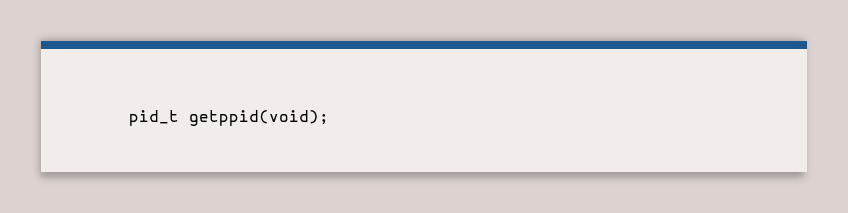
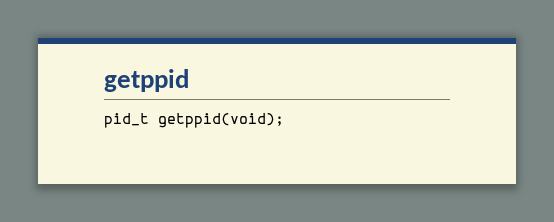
(129, 118) none -> [104,69,189,92] getppid //

